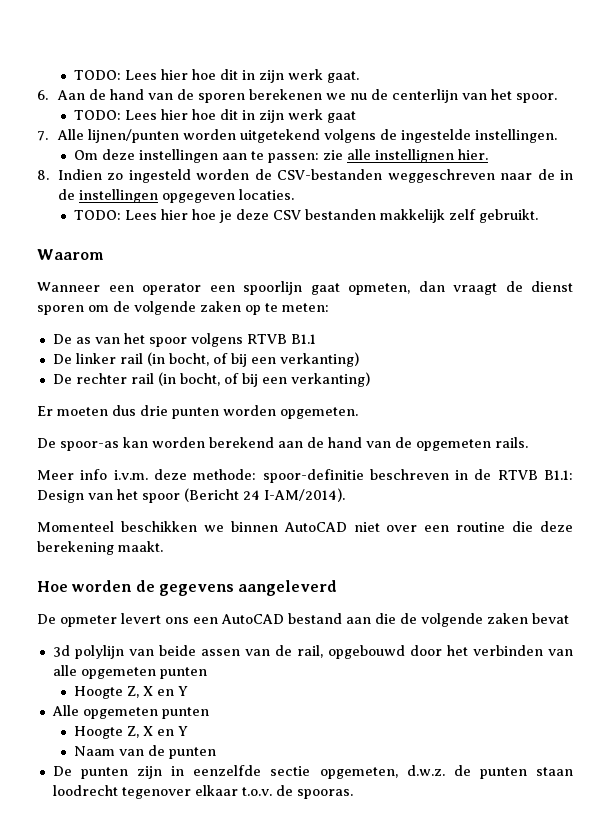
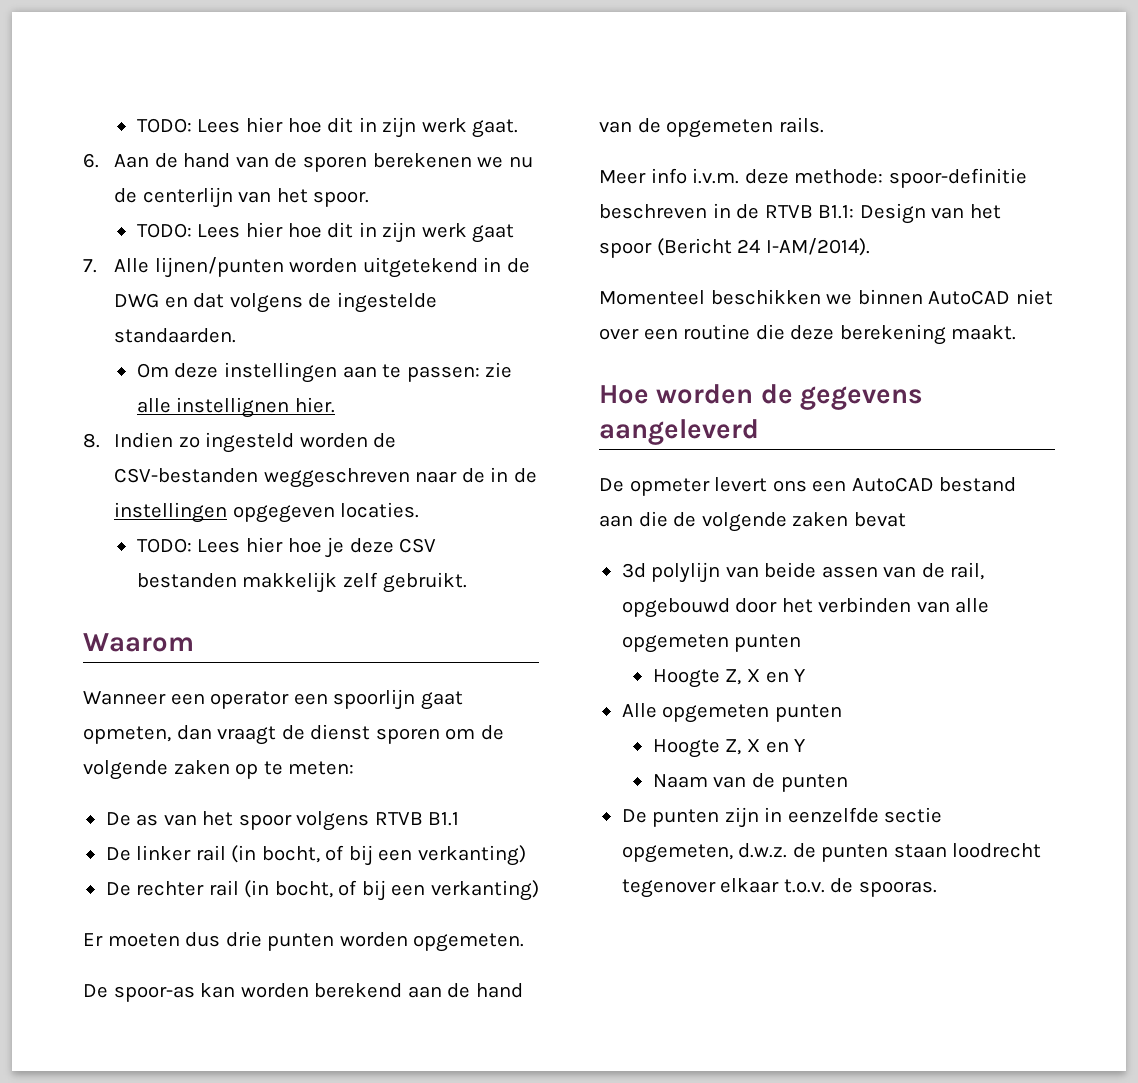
(320, 136) none -> [483,257,531,273] [114,293,225,308] in de DWG en dat
[474,129,557,143] instellingen. -> [114,328,237,343] standaarden.

